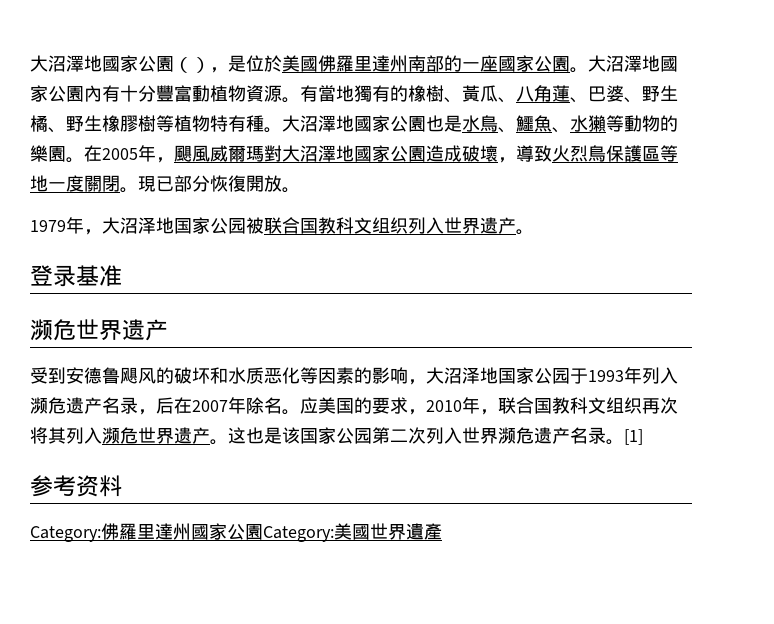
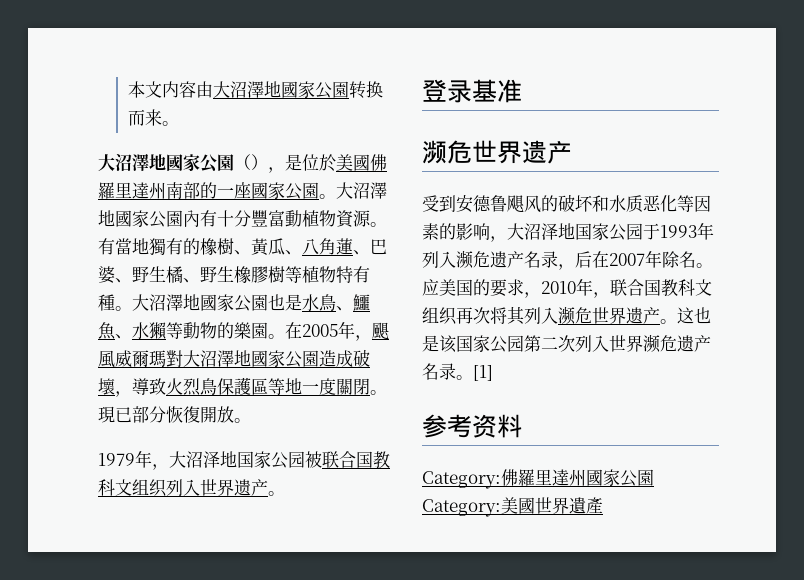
(30, 63) none -> [127,81,383,99] [127,109,179,126] 本文内容由大沼澤地國家公園转换而来。 //

